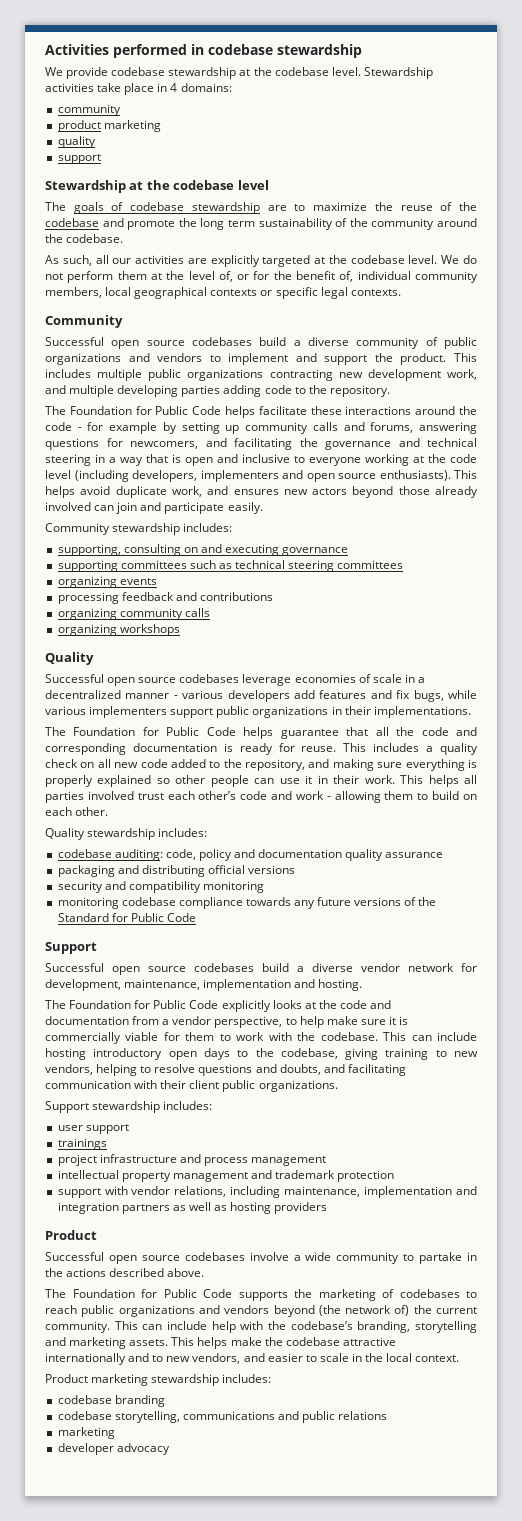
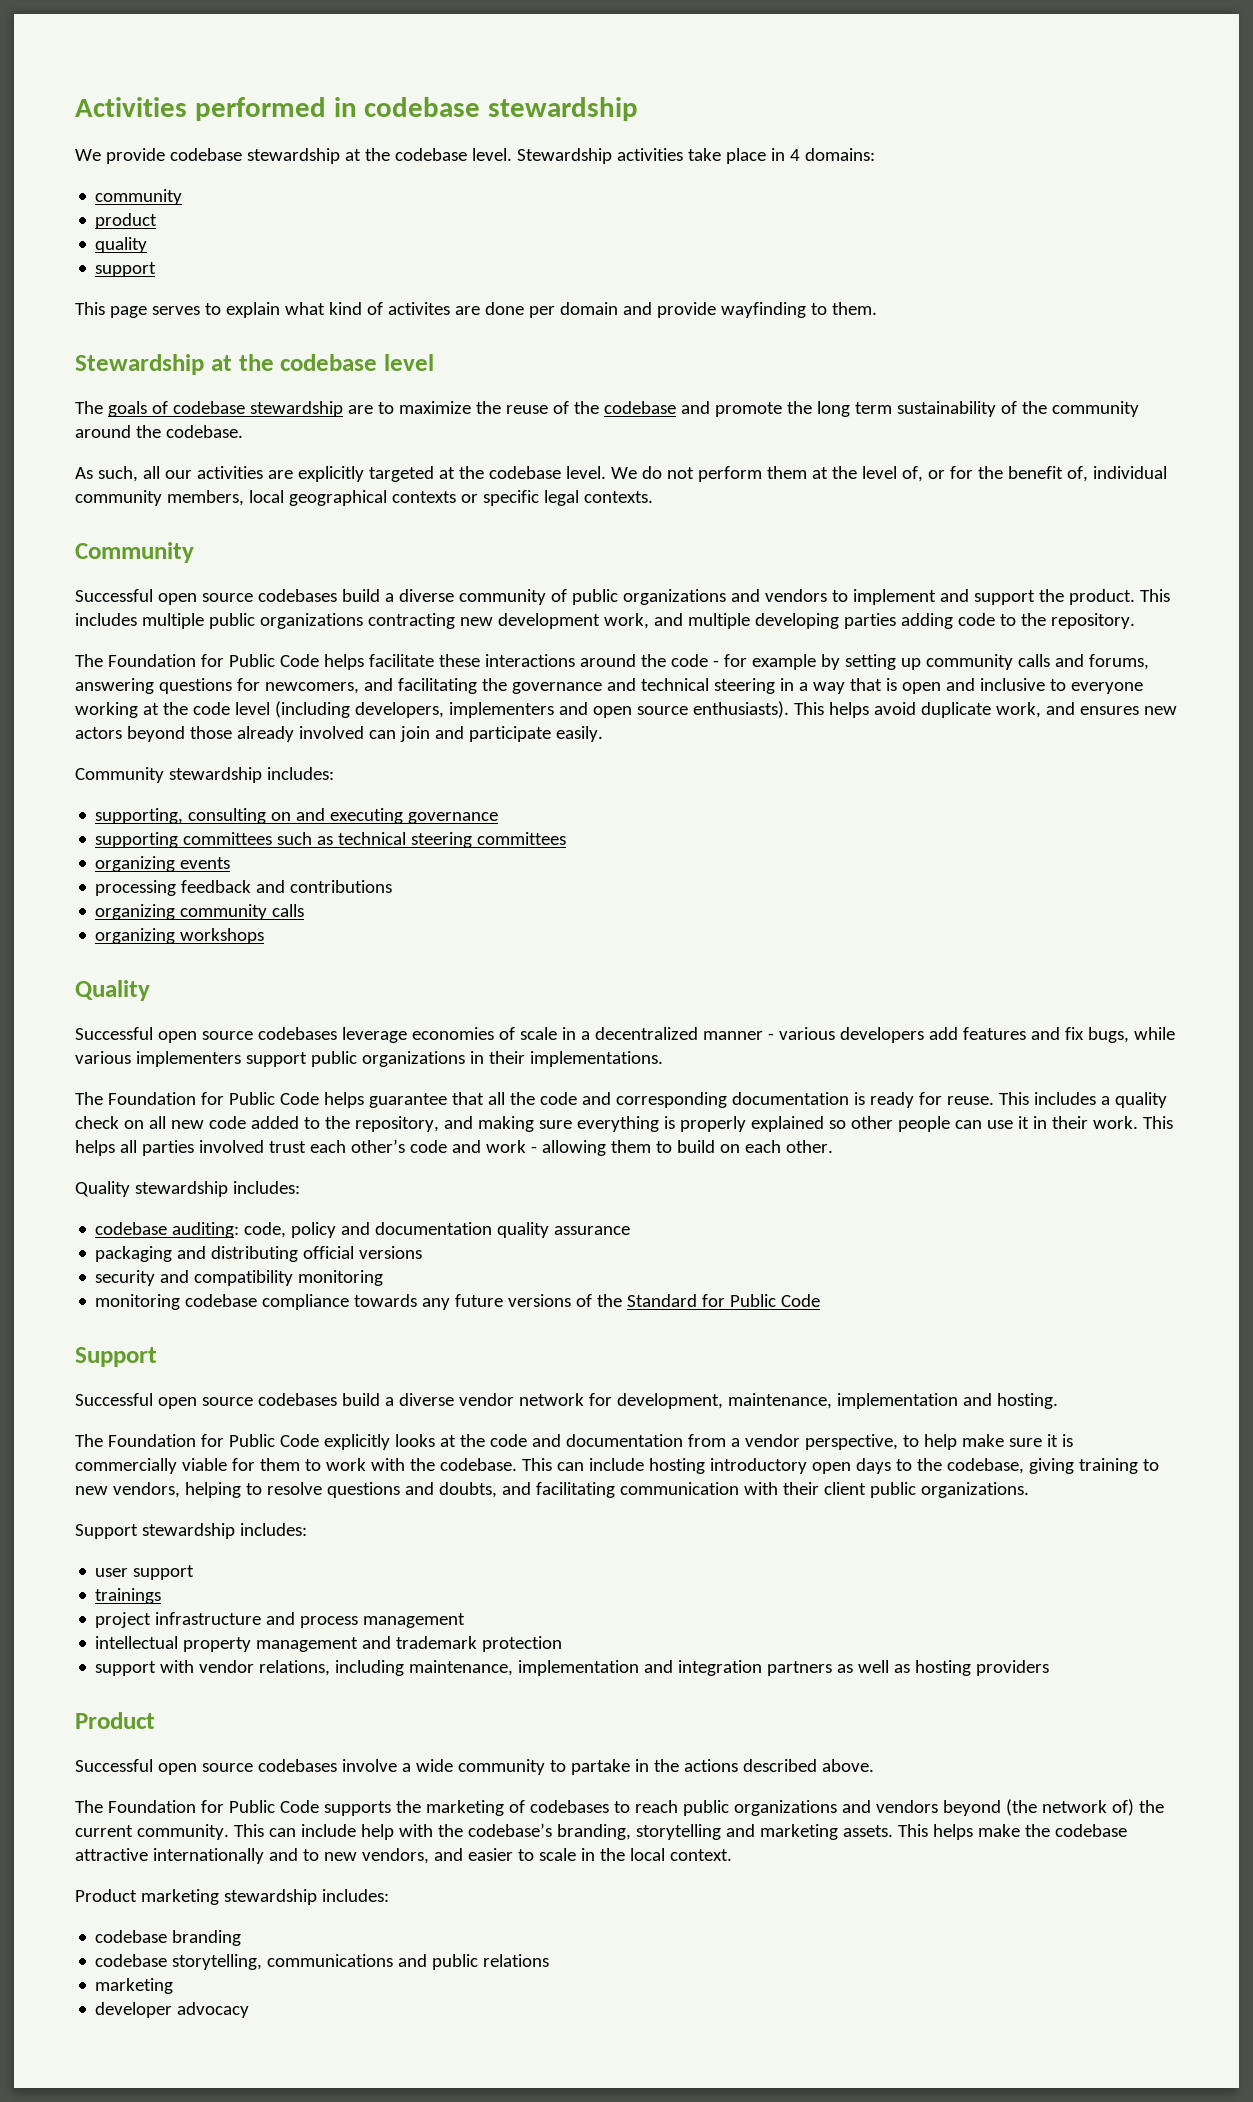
[103,120,161,132] marketing -> (158, 221) none
(101, 159) none -> [75,302,877,318] // This page serves to explain what kind of activites are done per domain and provide wayfinding to them.

